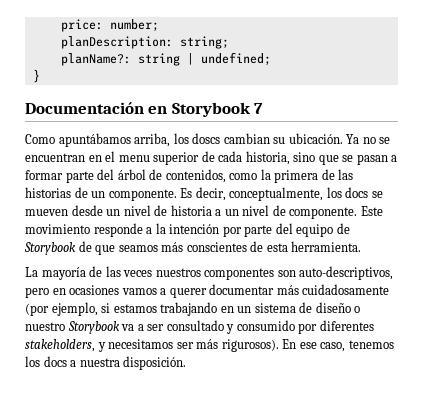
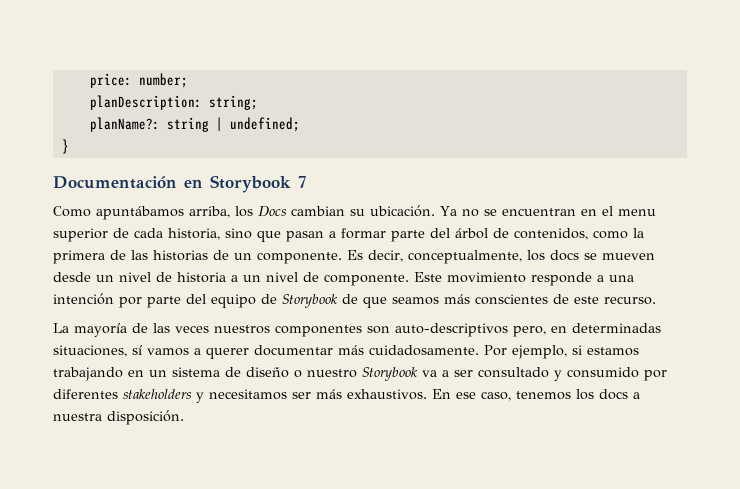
[192,133,221,144] doscs -> [258,206,287,217] Docs
[342,155,354,162] se -> (281, 236) none
[155,223,166,234] la -> [609,275,634,282] una
[266,241,362,252] esta herramienta. -> [574,296,656,305] este recurso.
[299,266,394,280] [25,285,120,298] auto-descriptivos, pero en ocasiones -> [395,323,661,337] [53,345,143,357] auto-descriptivos pero, en determinadas situaciones, sí
[302,284,390,295] [25,303,49,316] cuidadosamente (por -> [369,345,507,356] cuidadosamente. Por
[25,339,95,352] stakeholders, -> [123,389,192,399] stakeholders
[221,339,279,352] rigurosos). -> [347,389,427,400] exhaustivos.

